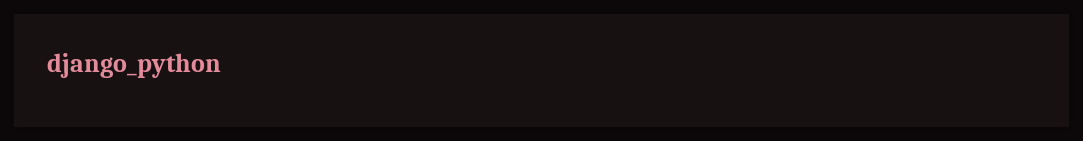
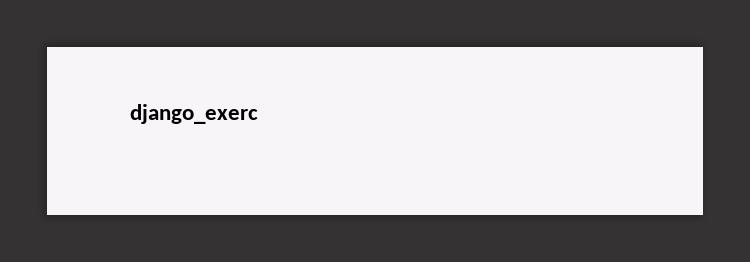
[47,53,221,78] django_python -> [130,104,258,124] django_exerc

